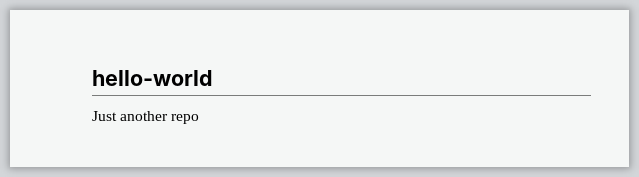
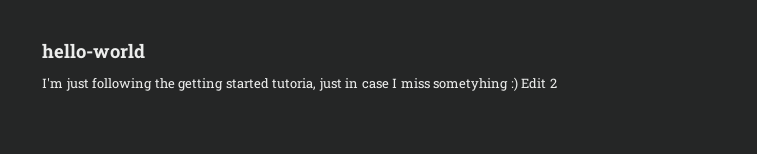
[92,111,200,124] Just another repo -> [42,77,557,91] I'm just following the getting started tutoria, just in case I miss sometyhing :) Edit 2

